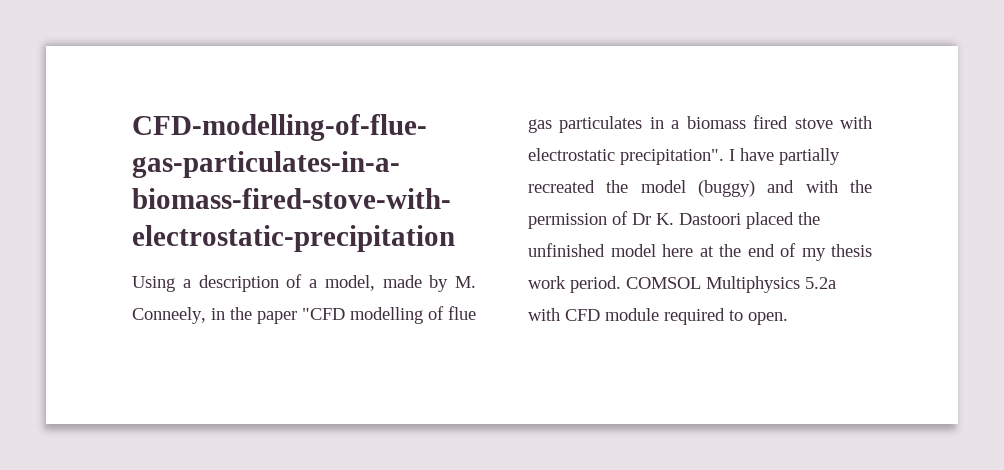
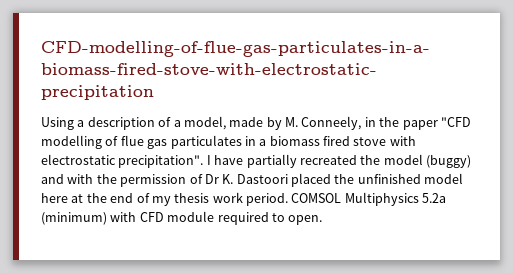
(836, 283) none -> [41,212,107,225] (minimum)

